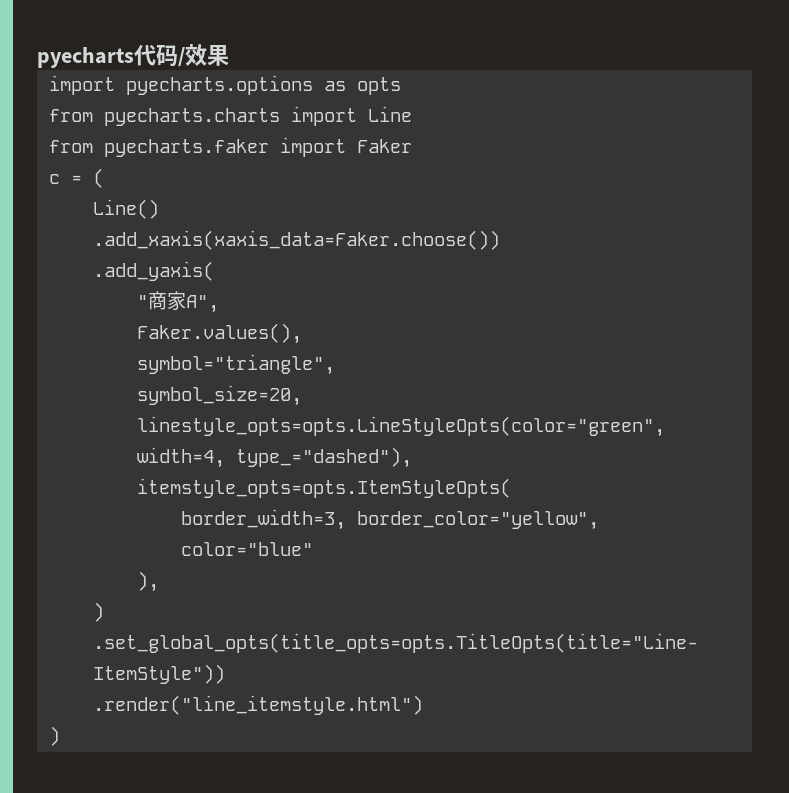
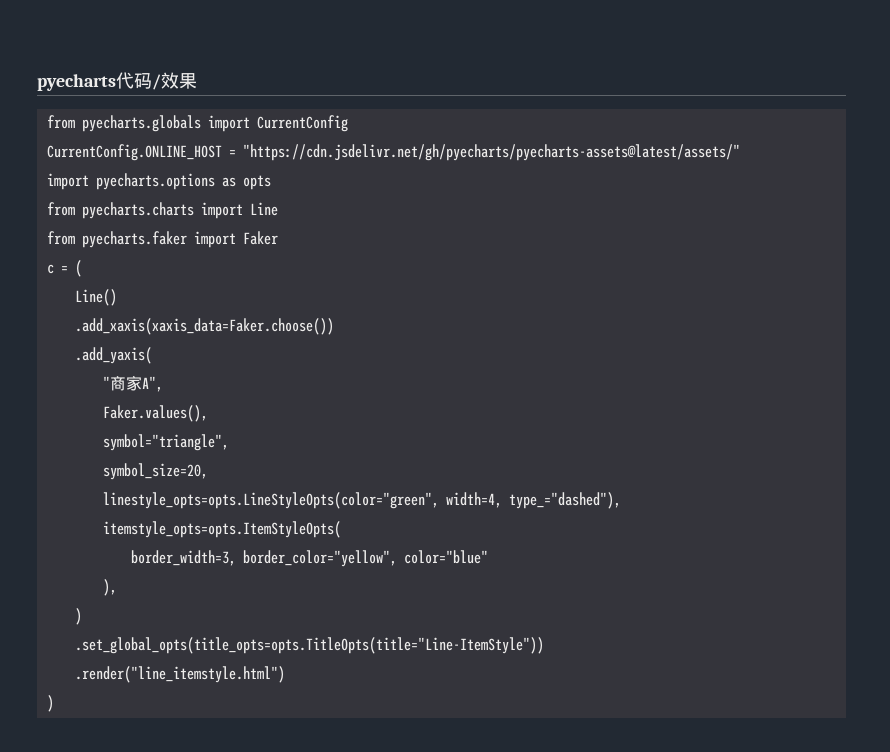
(229, 55) none -> [47,115,349,132] [47,144,741,161] // from pyecharts.globals import CurrentConfig // CurrentConfig.ONLINE_HOST = "https://cdn.jsdelivr.net/gh/pyecharts/pyecharts-assets@latest/assets/"

